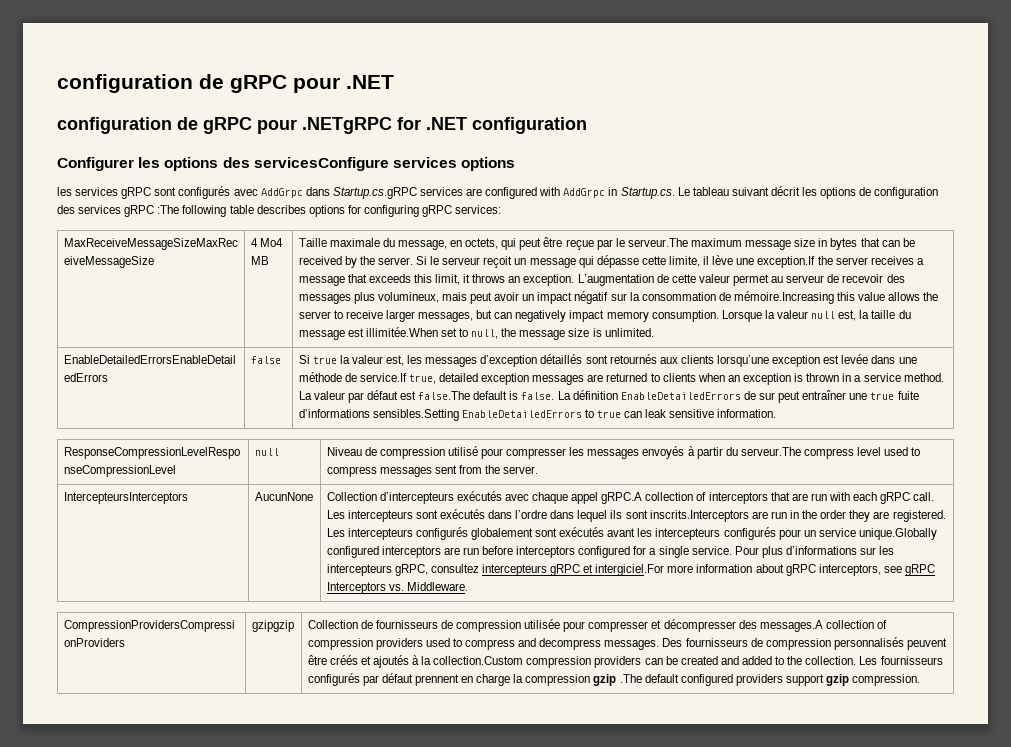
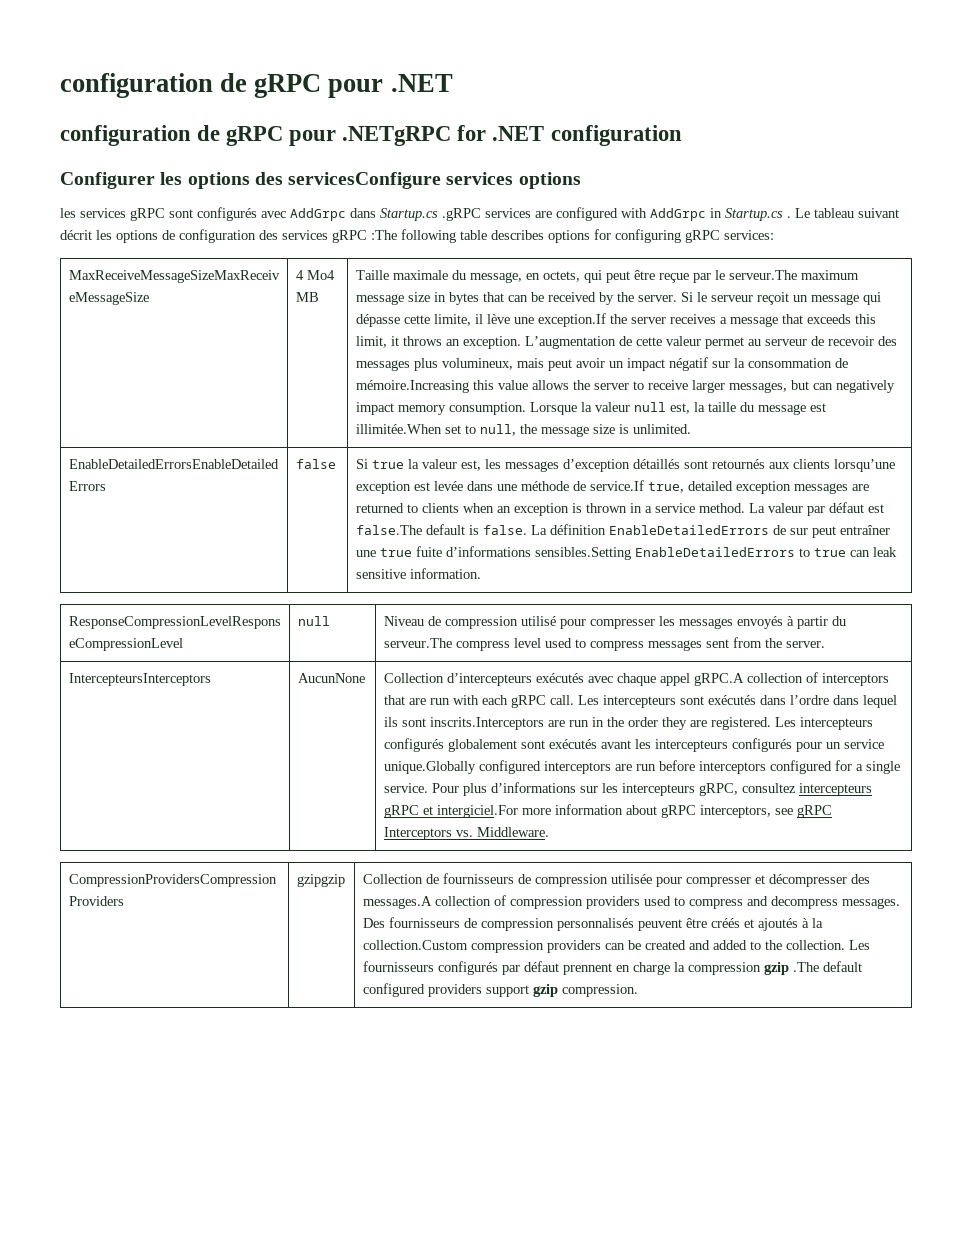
[332,187,417,199] Startup.cs.gRPC -> [380,208,481,221] Startup.cs .gRPC
[620,187,675,199] Startup.cs. -> [725,208,791,221] Startup.cs .

